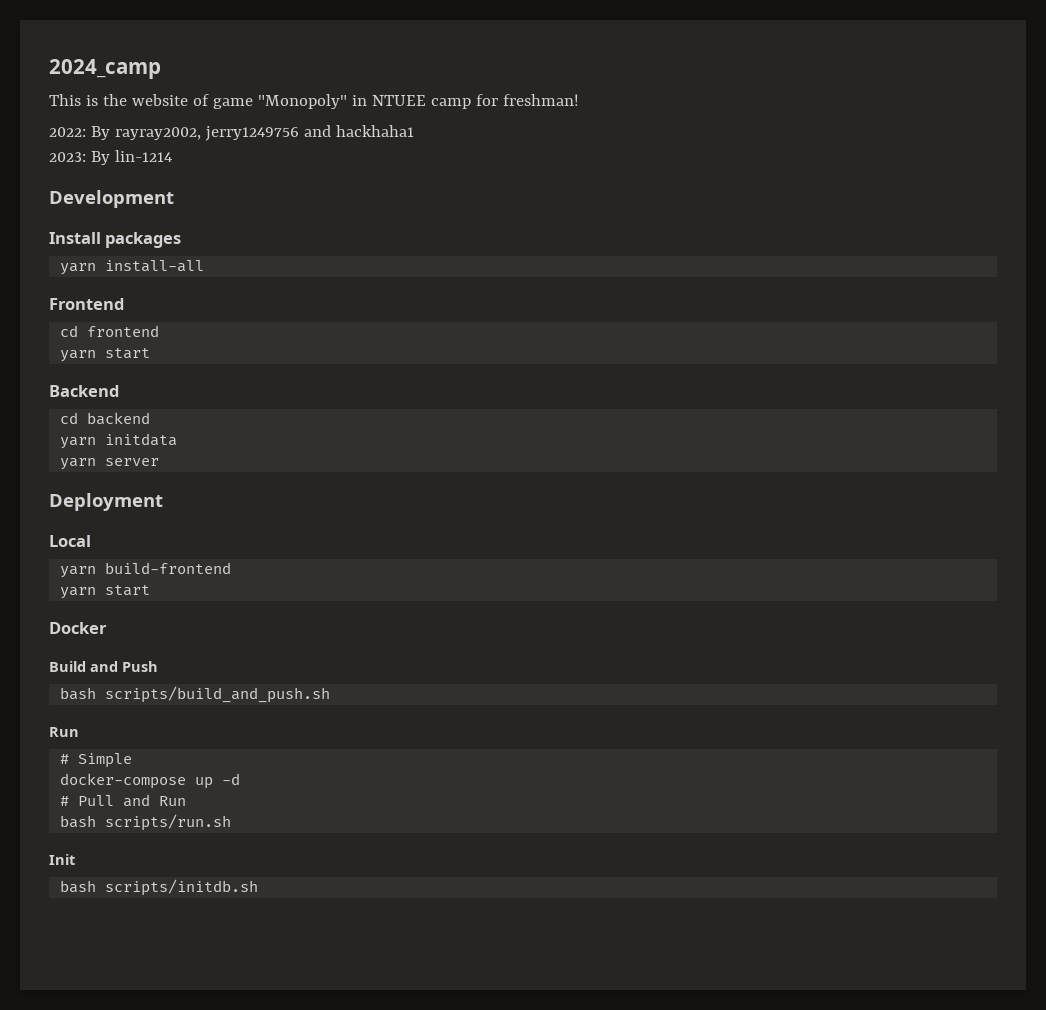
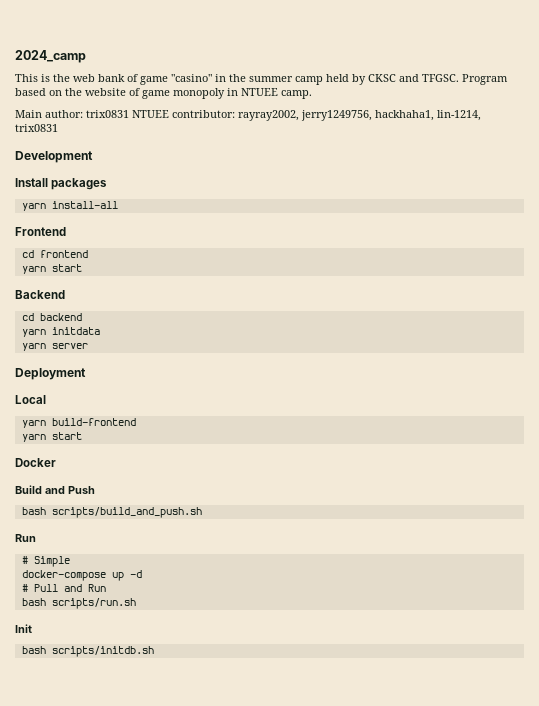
(127, 100) none -> [73,74,508,85] [15,88,82,96] web bank of game "casino" in the summer camp held by CKSC and TFGSC. Program based on the
[257,94,347,109] "Monopoly" -> [173,88,225,99] monopoly
[430,94,579,109] [49,125,414,141] [49,150,172,165] camp for freshman! // 2022: By rayray2002, jerry1249756 and hackhaha1 // 2023: By lin-1214 -> [281,90,312,99] [15,110,481,121] [15,124,58,132] camp. // Main author: trix0831 NTUEE contributor: rayray2002, jerry1249756, hackhaha1, lin-1214, trix0831

